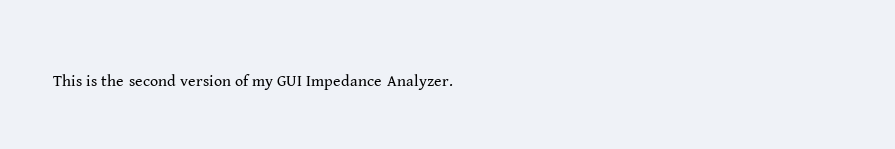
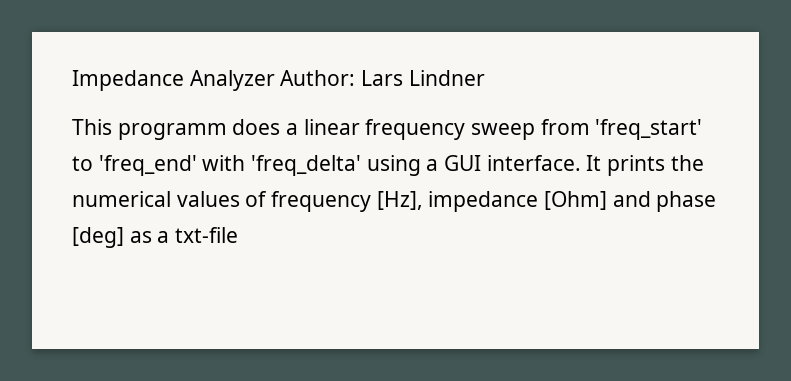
[53,74,453,90] This is the second version of my GUI Impedance Analyzer. -> [72,70,485,91] [72,119,703,140] [72,155,704,176] [72,191,717,212] [72,227,239,248] Impedance Analyzer Author: Lars Lindner // This programm does a linear frequency sweep from 'freq_start' to 'freq_end' with 'freq_delta' using a GUI interface. It prints the numerical values of frequency [Hz], impedance [Ohm] and phase [deg] as a txt-file

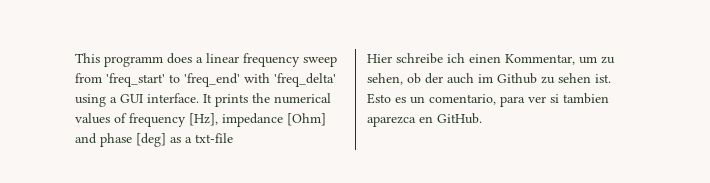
[72,70,485,91] Impedance Analyzer Author: Lars Lindner // -> (75, 58) none
(239, 235) none -> [367,53,615,65] [367,73,611,85] [367,93,609,107] [367,113,482,127] // Hier schreibe ich einen Kommentar, um zu sehen, ob der auch im Github zu sehen ist. Esto es un comentario, para ver si tambien aparezca en GitHub.

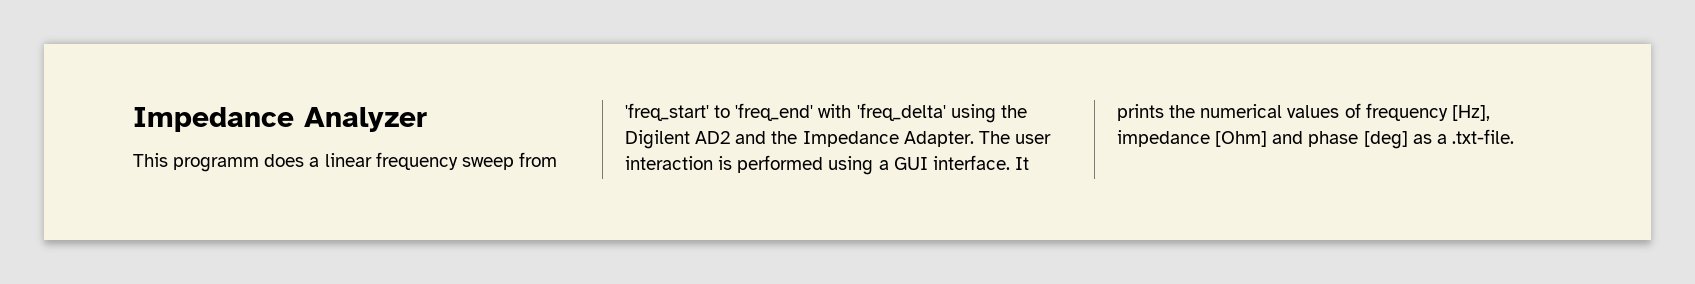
(75, 58) none -> [133,107,427,132] Impedance Analyzer //
(106, 100) none -> [1000,105,1027,118] [625,130,1051,149] [625,155,874,175] the Digilent AD2 and the Impedance Adapter. The user interaction is performed using
[195,133,233,143] [367,53,615,65] [367,73,611,85] [367,93,609,107] [367,113,482,127] txt-file // Hier schreibe ich einen Kommentar, um zu sehen, ob der auch im Github zu sehen ist. Esto es un comentario, para ver si tambien aparezca en GitHub. -> [1451,129,1514,144] .txt-file.

